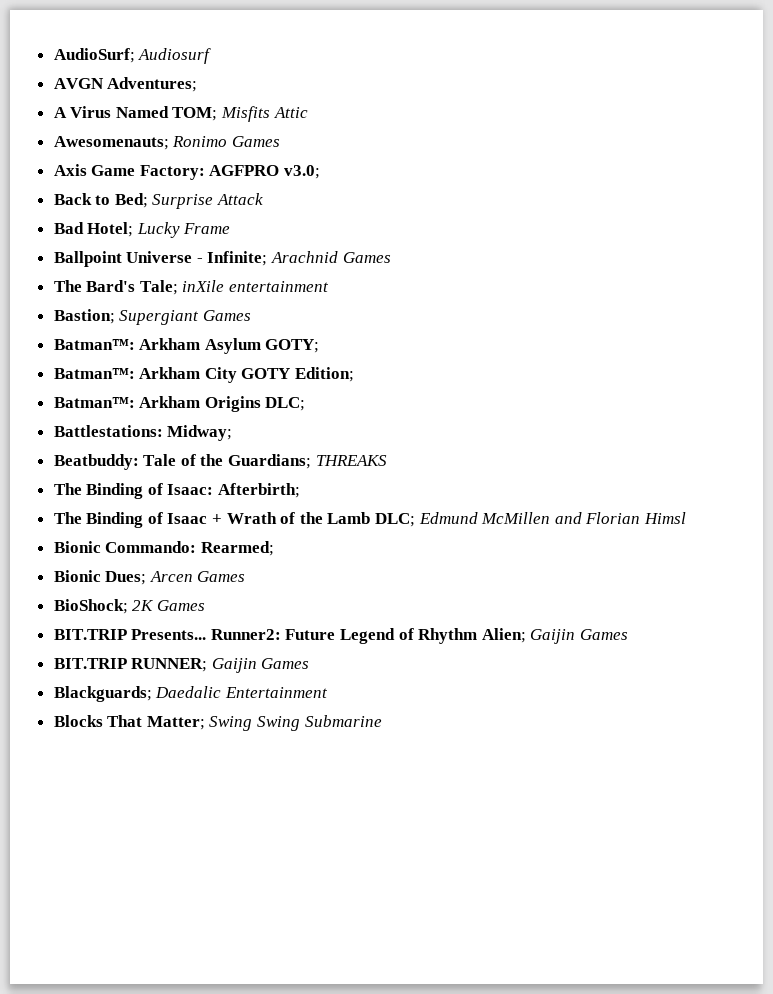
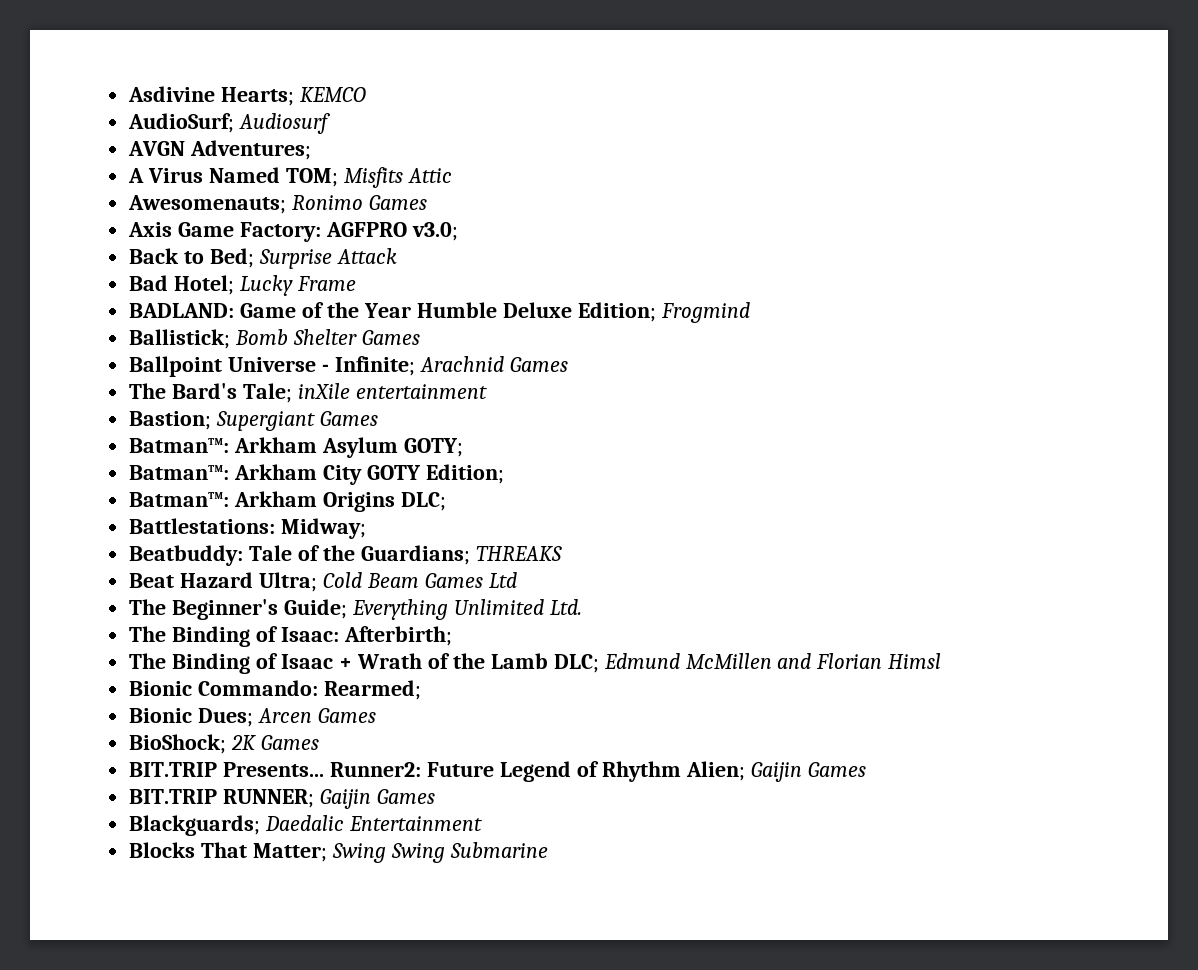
(53, 55) none -> [128,86,367,106] Asdivine Hearts; KEMCO //
(231, 228) none -> [129,302,750,323] [129,329,421,349] // BADLAND: Game of the Year Humble Deluxe Edition; Frogmind // Ballistick; Bomb Shelter Games
(387, 460) none -> [129,572,517,592] [129,599,582,620] // Beat Hazard Ultra; Cold Beam Games Ltd // The Beginner's Guide; Everything Unlimited Ltd.

